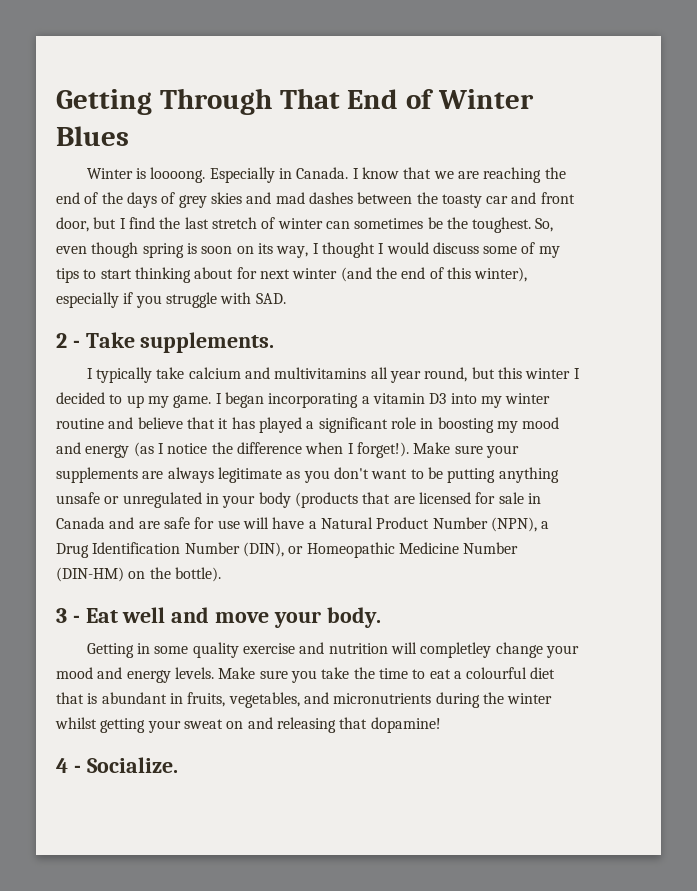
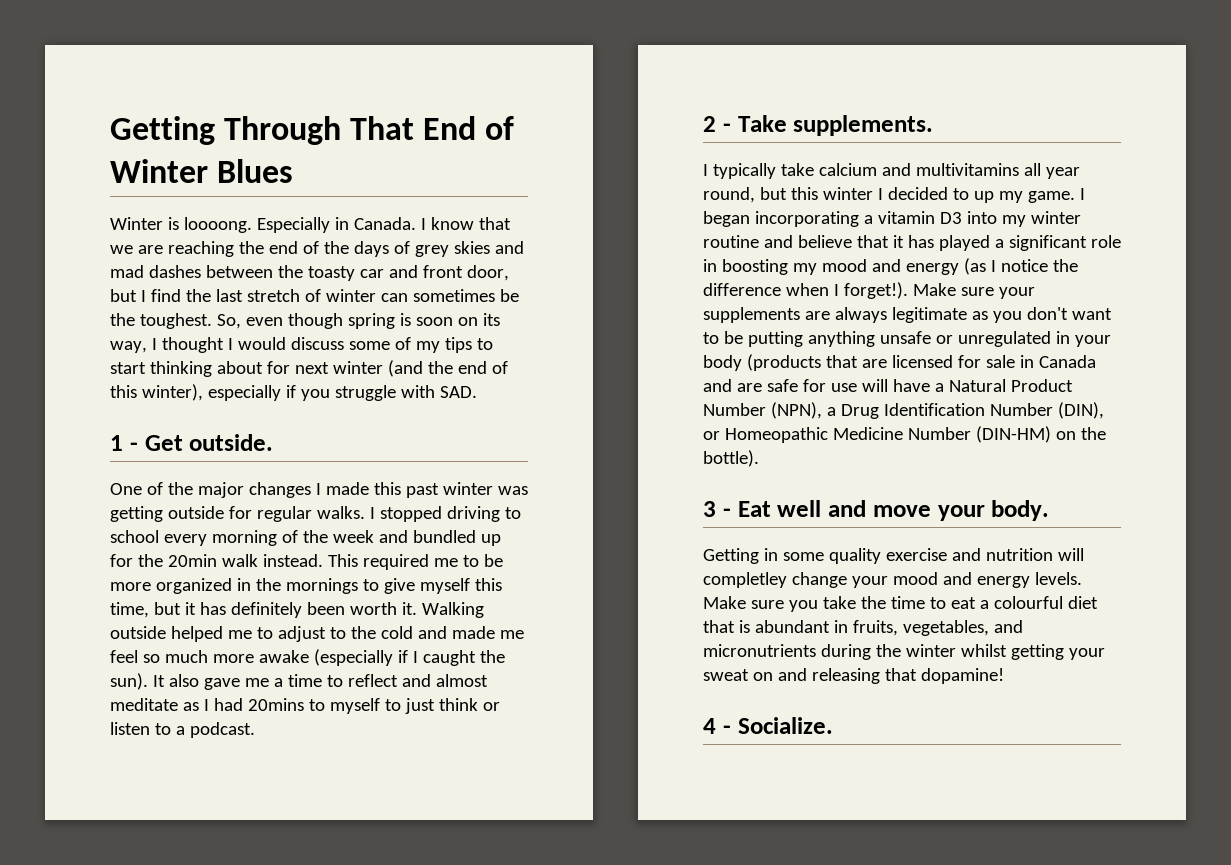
(286, 298) none -> [110,434,274,451] [110,482,528,498] [110,506,521,522] [110,530,501,546] [110,554,503,570] [110,578,502,594] [110,602,484,618] [110,626,524,642] [110,649,505,666] [110,673,488,690] [110,698,500,714] [110,722,255,738] // 1 - Get outside. // One of the major changes I made this past winter was getting outside for regular walks. I stopped driving to school every morning of the week and bundled up for the 20min walk instead. This required me to be more organized in the mornings to give myself this time, but it has definitely been worth it. Walking outside helped me to adjust to the cold and made me feel so much more awake (especially if I caught the sun). It also gave me a time to reflect and almost meditate as I had 20mins to myself to just think or listen to a podcast.

